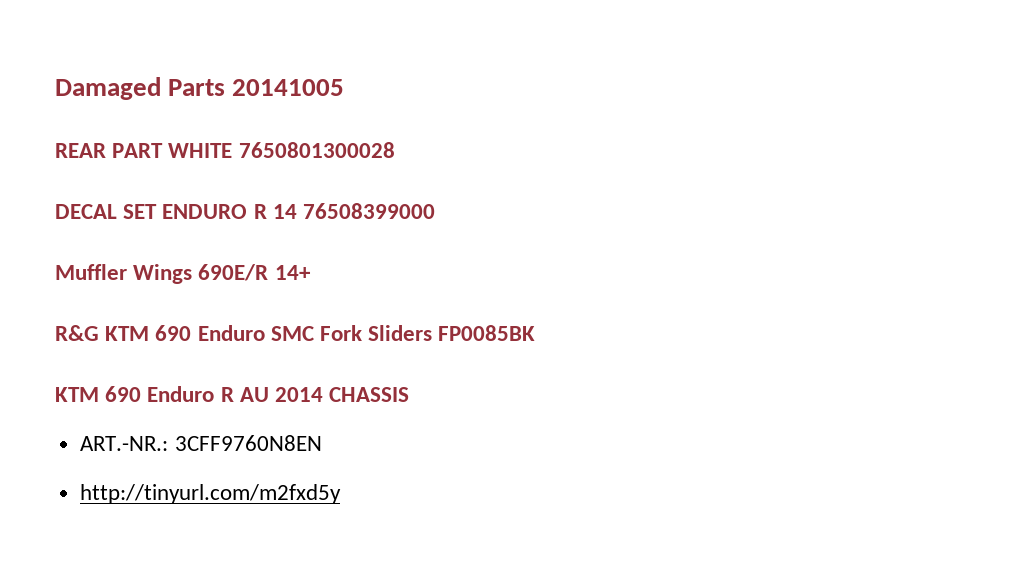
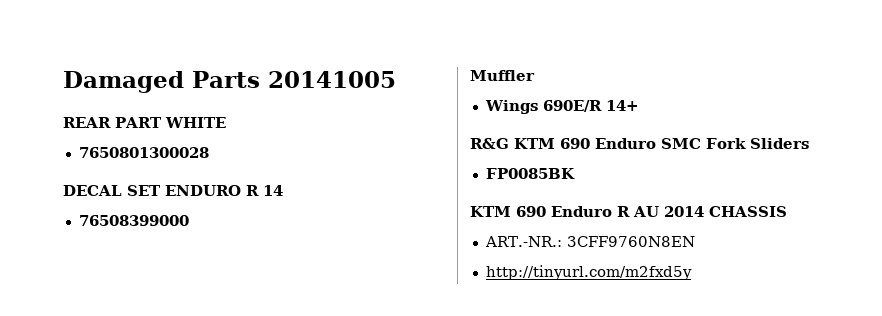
(233, 150) none -> (226, 122) //
(297, 211) none -> (283, 190) //
(127, 272) none -> (535, 75) //
(433, 333) none -> (809, 143) //

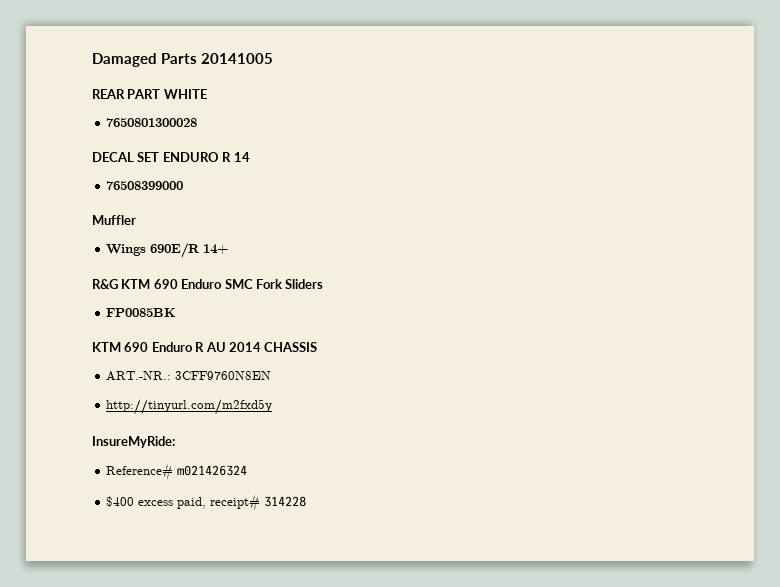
(692, 272) none -> [92,436,175,448] [106,463,248,480] [106,494,307,511] // InsureMyRide: // Reference# m021426324 // $400 excess paid, receipt# 314228

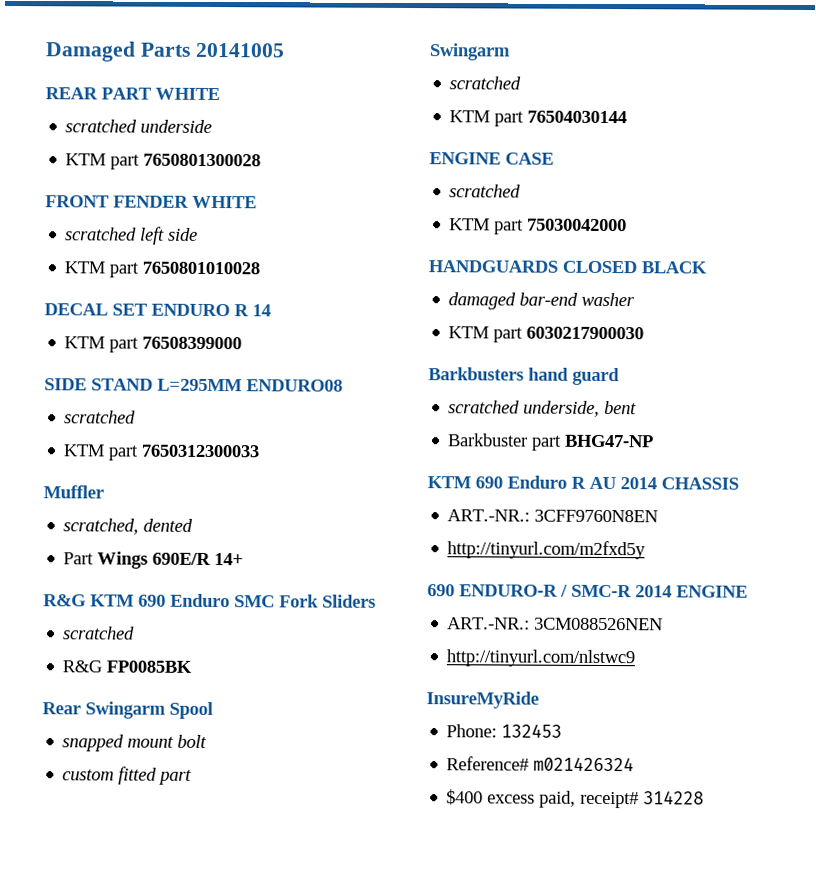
[106,118,198,127] 7650801300028 -> [65,119,213,134] [65,153,262,170] [45,195,257,209] [65,226,199,245] [64,261,261,278] scratched underside // KTM part 7650801300028 // FRONT FENDER WHITE // scratched left side // KTM part 7650801010028
(250, 157) none -> [64,336,140,353] KTM part
[92,215,136,225] Muffler // -> [44,378,343,392] [64,410,137,424] [63,444,260,461] [43,485,104,499] [63,518,194,535] [63,552,95,565] SIDE STAND L=295MM ENDURO08 // scratched // KTM part 7650312300033 // Muffler // scratched, dented // Part
(324, 284) none -> [63,626,136,640] [62,660,103,673] scratched // R&G
(177, 312) none -> [42,701,213,720] [62,734,208,752] [62,766,193,785] [429,43,511,61] [449,76,522,90] [449,110,628,127] [429,152,554,165] [449,184,522,198] [449,218,628,235] [428,260,707,274] [448,292,636,310] [448,326,645,343] [428,367,620,386] [448,400,638,417] [447,433,655,451] // Rear Swingarm Spool // snapped mount bolt // custom fitted part // Swingarm // scratched // KTM part 76504030144 // ENGINE CASE // scratched // KTM part 75030042000 // HANDGUARDS CLOSED BLACK // damaged bar-end washer // KTM part 6030217900030 // Barkbusters hand guard // scratched underside, bent // Barkbuster part BHG47-NP
[92,436,175,448] InsureMyRide: -> [427,584,748,598] [447,617,664,631] [446,649,636,668] [426,691,539,709] [446,723,563,738] 690 ENDURO-R / SMC-R 2014 ENGINE // ART.-NR.: 3CM088526NEN // http://tinyurl.com/nlstwc9 // InsureMyRide // Phone: 132453

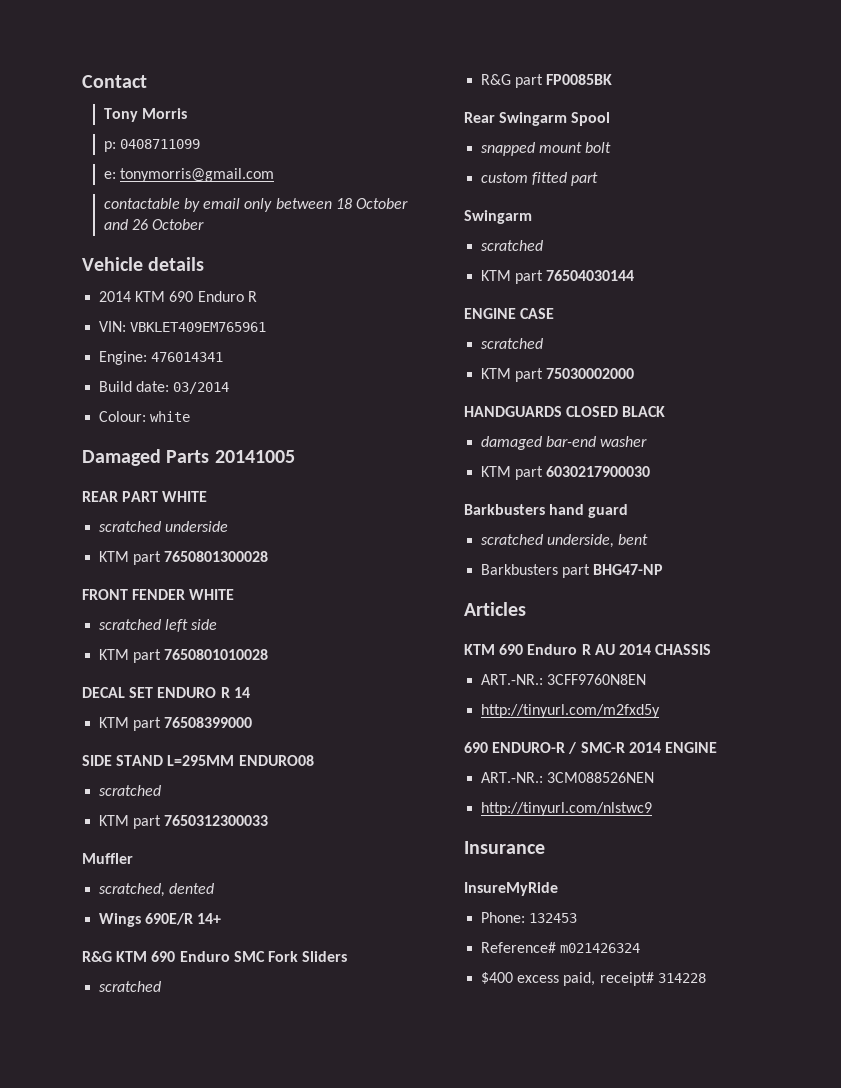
(45, 51) none -> [82,75,147,88] [103,108,188,122] [103,139,201,152] [103,168,275,182] [103,198,408,212] [103,219,205,230] [82,257,205,271] [99,291,257,302] [99,321,267,332] [99,351,224,365] [99,381,230,394] [99,411,191,422] Contact // Tony Morris // p: 0408711099 // e: tonymorris@gmail.com // contactable by email only between 18 October and 26 October // Vehicle details // 2014 KTM 690 Enduro R // VIN: VBKLET409EM765961 // Engine: 476014341 // Build date: 03/2014 // Colour: white //
[63,552,95,565] Part -> (215, 888) none
(103, 666) none -> [515,74,544,88] part
[527,218,628,232] 75030042000 -> [546,368,635,379] 75030002000
[447,433,529,447] Barkbuster -> [481,564,559,575] Barkbusters
(655, 441) none -> [464,602,526,616] // Articles
(636, 658) none -> [464,841,545,854] // Insurance

